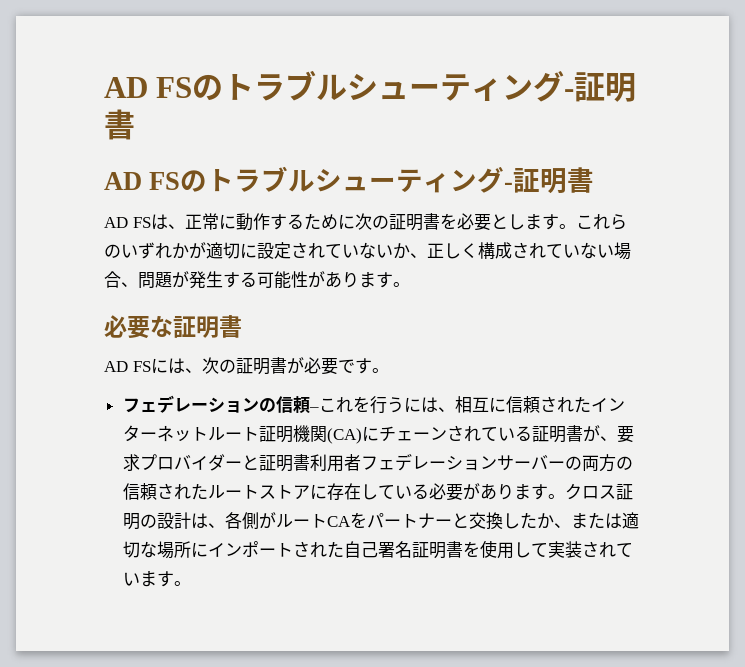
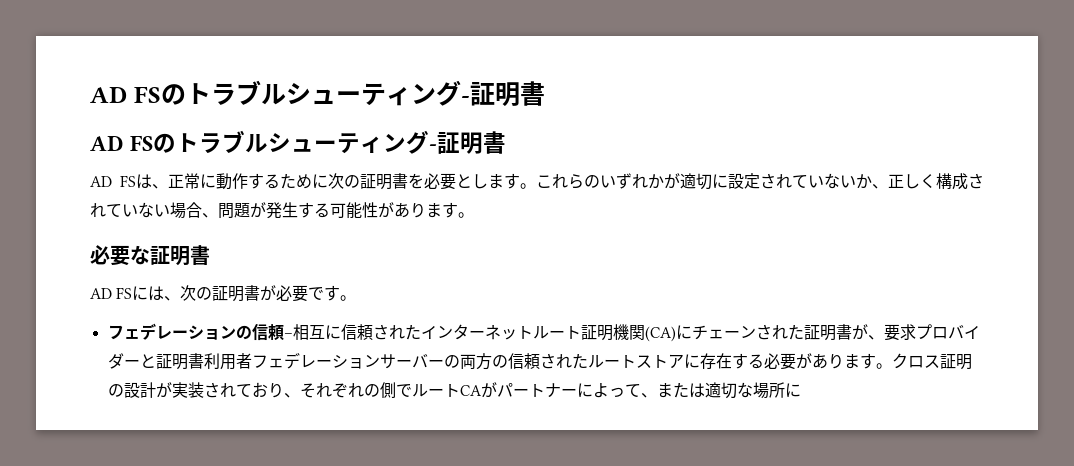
[318,396,455,414] これを行うには、 -> (293, 335) none
[480,426,532,441] ている -> [787,324,804,340] た
[360,484,412,500] してい -> [731,353,748,369] す
[190,512,276,529] は、各側が -> [155,382,412,398] が実装されており、それぞれの側で
[349,512,367,528] を -> [480,382,497,398] が
[451,512,554,530] と交換したか -> [576,383,641,398] によって
[207,540,633,559] [122,571,191,587] インポートされた自己署名証明書を使用して実装されています。 -> (801, 390) none

